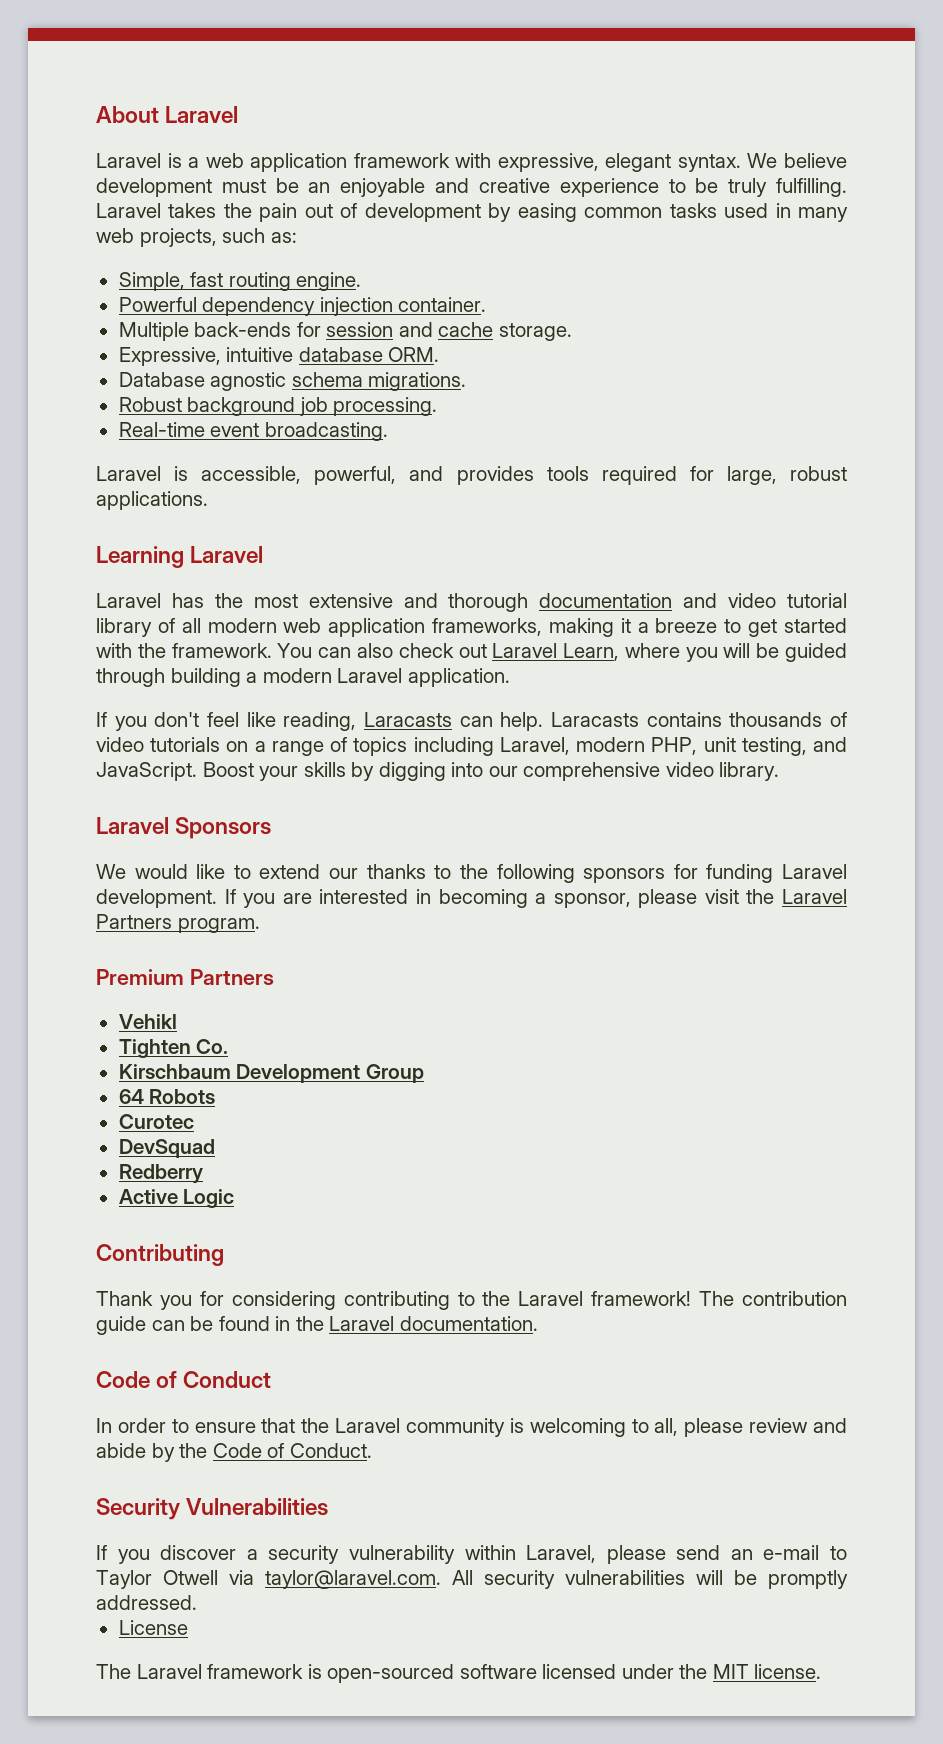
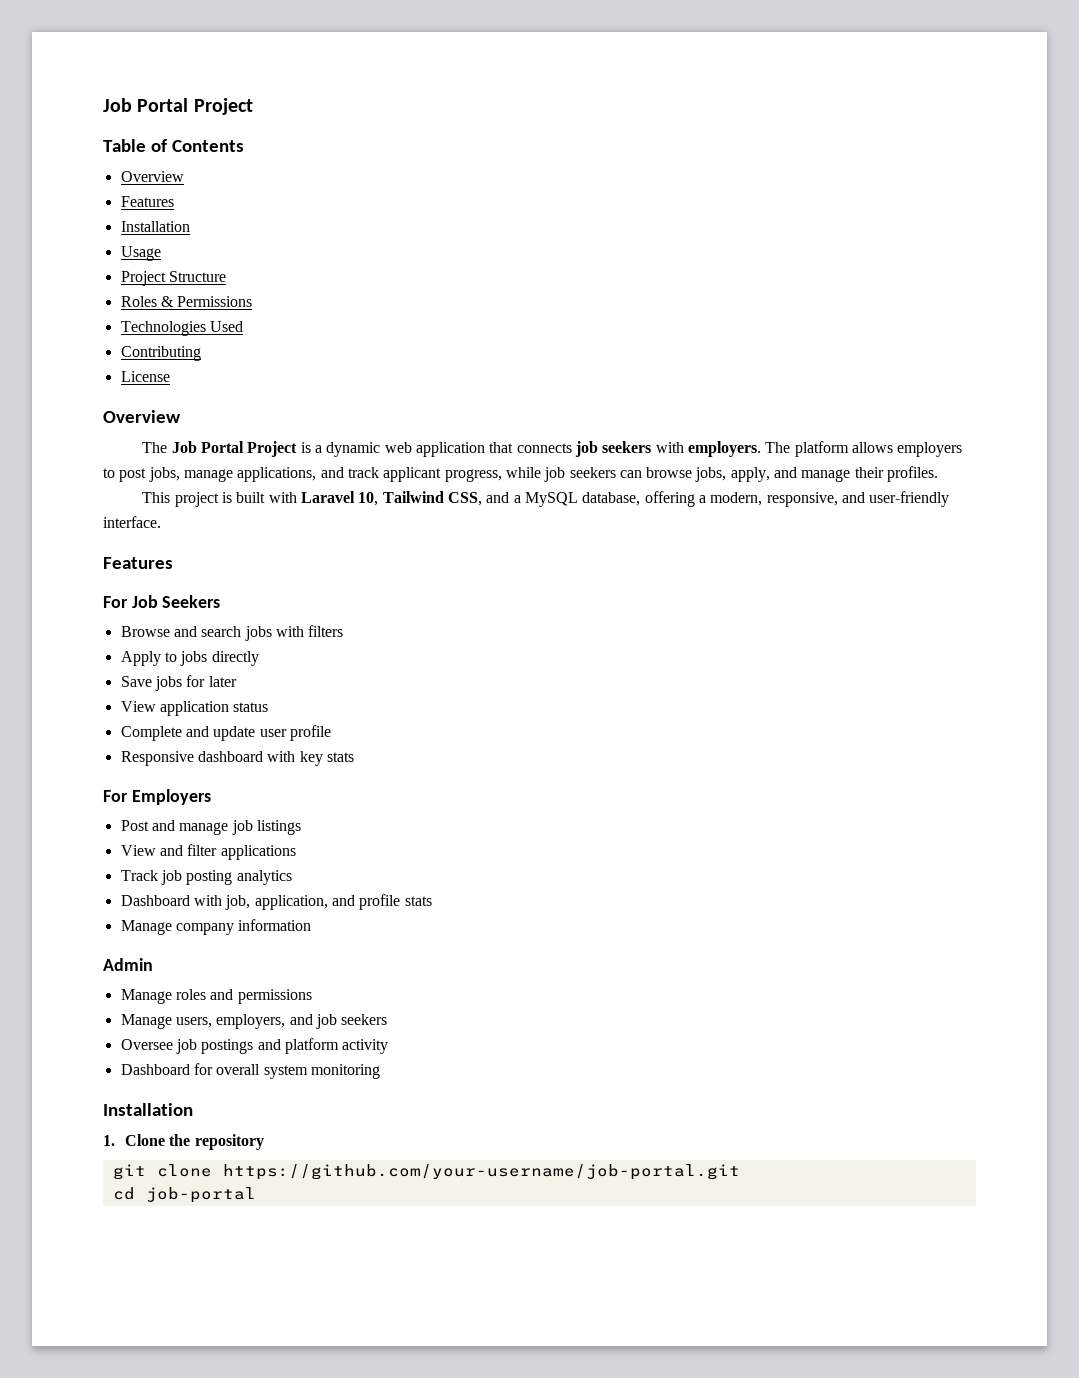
[96,106,239,123] [96,153,847,172] [96,178,848,197] [96,203,848,222] [96,228,297,247] [118,272,362,291] [118,297,487,316] [118,322,572,341] [118,347,440,366] [118,372,467,391] [118,397,438,416] [118,422,388,441] [96,466,848,485] [96,491,208,510] [96,546,264,568] [96,593,848,612] [96,618,847,637] [96,643,848,662] [96,668,510,687] [96,712,847,731] [96,737,848,756] [96,762,780,781] [96,817,272,839] [96,864,848,883] [96,889,848,908] [96,914,260,933] [96,969,274,985] [118,1014,177,1029] [118,1039,229,1058] [118,1064,424,1083] [118,1089,216,1104] [118,1114,194,1129] [118,1139,215,1158] [118,1164,203,1184] [118,1189,235,1208] [96,1244,224,1266] [96,1291,847,1310] [96,1316,538,1335] [96,1371,272,1388] [96,1418,848,1437] [96,1443,372,1462] [96,1498,329,1520] [96,1545,848,1564] [96,1570,848,1589] [96,1595,197,1610] About Laravel // Laravel is a web application framework with expressive, elegant syntax. We believe development must be an enjoyable and creative experience to be truly fulfilling. Laravel takes the pain out of development by easing common tasks used in many web projects, such as: // Simple, fast routing engine. // Powerful dependency injection container. // Multiple back-ends for session and cache storage. // Expressive, intuitive database ORM. // Database agnostic schema migrations. // Robust background job processing. // Real-time event broadcasting. // Laravel is accessible, powerful, and provides tools required for large, robust applications. // Learning Laravel // Laravel has the most extensive and thorough documentation and video tutorial library of all modern web application frameworks, making it a breeze to get started with the framework. You can also check out Laravel Learn, where you will be guided through building a modern Laravel application. // If you don't feel like reading, Laracasts can help. Laracasts contains thousands of video tutorials on a range of topics including Laravel, modern PHP, unit testing, and JavaScript. Boost your skills by digging into our comprehensive video library. // Laravel Sponsors // We would like to extend our thanks to the following sponsors for funding Laravel development. If you are interested in becoming a sponsor, please visit the Laravel Partners program. // Premium Partners // Vehikl // Tighten Co. // Kirschbaum Development Group // 64 Robots // Curotec // DevSquad // Redberry // Active Logic // Contributing // Thank you for considering contributing to the Laravel framework! The contribution guide can be found in the Laravel documentation. // Code of Conduct // In order to ensure that the Laravel community is welcoming to all, please review and abide by the Code of Conduct. // Security Vulnerabilities // If you discover a security vulnerability within Laravel, please send an e-mail to Taylor Otwell via taylor@laravel.com. All security vulnerabilities will be promptly addressed. -> [103,98,253,115] [103,139,244,152] [120,171,184,182] [120,196,174,207] [120,221,190,232] [120,246,161,261] [120,271,226,286] [120,296,253,307] [120,321,243,336] [120,346,201,361] Job Portal Project // Table of Contents // Overview // Features // Installation // Usage // Project Structure // Roles & Permissions // Technologies Used // Contributing
[96,1664,822,1683] // The Laravel framework is open-sourced software licensed under the MIT license. -> [103,410,181,423] [142,441,963,457] [103,466,939,482] [142,491,950,507] [103,516,161,528] [103,557,173,569] [103,595,221,608] [120,625,344,641] [120,651,259,666] [120,675,237,691] [120,701,269,716] [120,725,331,741] [120,751,354,766] [103,789,211,805] [120,820,301,835] [120,844,296,860] [120,870,292,885] [120,894,432,910] [120,919,312,935] [103,958,153,971] [120,989,312,1004] [120,1014,388,1029] [120,1038,389,1054] [120,1063,380,1079] [103,1103,193,1116] [103,1134,264,1150] [112,1164,740,1180] [112,1187,256,1203] // Overview // The Job Portal Project is a dynamic web application that connects job seekers with employers. The platform allows employers to post jobs, manage applications, and track applicant progress, while job seekers can browse jobs, apply, and manage their profiles. // This project is built with Laravel 10, Tailwind CSS, and a MySQL database, offering a modern, responsive, and user-friendly interface. // Features // For Job Seekers // Browse and search jobs with filters // Apply to jobs directly // Save jobs for later // View application status // Complete and update user profile // Responsive dashboard with key stats // For Employers // Post and manage job listings // View and filter applications // Track job posting analytics // Dashboard with job, application, and profile stats // Manage company information // Admin // Manage roles and permissions // Manage users, employers, and job seekers // Oversee job postings and platform activity // Dashboard for overall system monitoring // Installation // 1. Clone the repository // git clone https://github.com/your-username/job-portal.git // cd job-portal

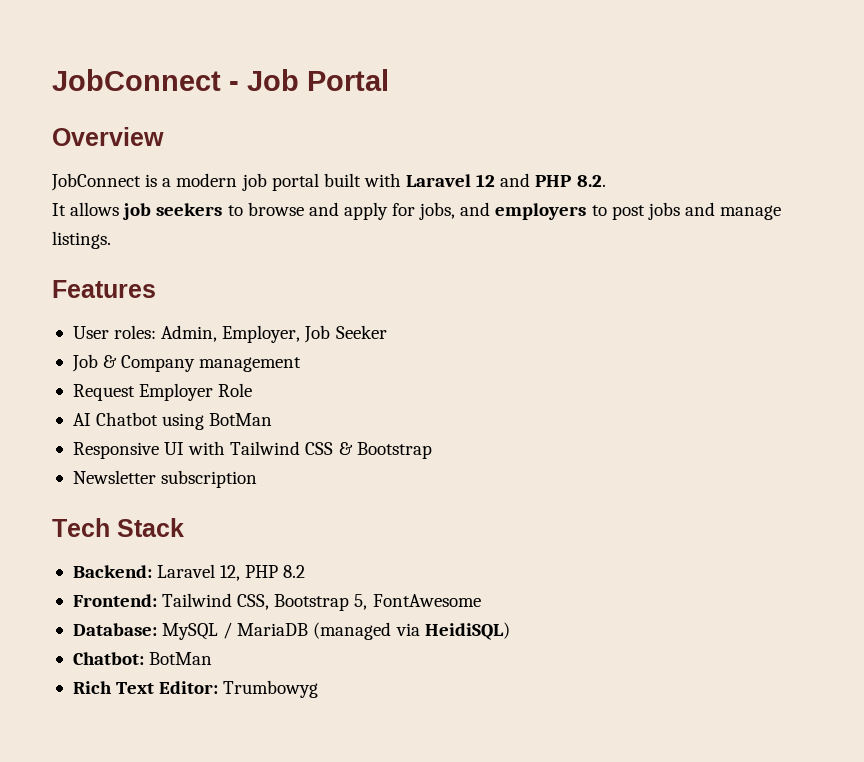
[103,98,253,115] [103,139,244,152] [120,171,184,182] [120,196,174,207] [120,221,190,232] [120,246,161,261] [120,271,226,286] [120,296,253,307] [120,321,243,336] [120,346,201,361] [120,371,170,382] [103,410,181,423] [142,441,963,457] [103,466,939,482] [142,491,950,507] [103,516,161,528] [103,557,173,569] [103,595,221,608] [120,625,344,641] [120,651,259,666] [120,675,237,691] [120,701,269,716] [120,725,331,741] [120,751,354,766] [103,789,211,805] [120,820,301,835] [120,844,296,860] [120,870,292,885] [120,894,432,910] [120,919,312,935] [103,958,153,971] [120,989,312,1004] [120,1014,388,1029] [120,1038,389,1054] [120,1063,380,1079] [103,1103,193,1116] [103,1134,264,1150] [112,1164,740,1180] [112,1187,256,1203] Job Portal Project // Table of Contents // Overview // Features // Installation // Usage // Project Structure // Roles & Permissions // Technologies Used // Contributing // License // Overview // The Job Portal Project is a dynamic web application that connects job seekers with employers. The platform allows employers to post jobs, manage applications, and track applicant progress, while job seekers can browse jobs, apply, and manage their profiles. // This project is built with Laravel 10, Tailwind CSS, and a MySQL database, offering a modern, responsive, and user-friendly interface. // Features // For Job Seekers // Browse and search jobs with filters // Apply to jobs directly // Save jobs for later // View application status // Complete and update user profile // Responsive dashboard with key stats // For Employers // Post and manage job listings // View and filter applications // Track job posting analytics // Dashboard with job, application, and profile stats // Manage company information // Admin // Manage roles and permissions // Manage users, employers, and job seekers // Oversee job postings and platform activity // Dashboard for overall system monitoring // Installation // 1. Clone the repository // git clone https://github.com/your-username/job-portal.git // cd job-portal -> [52,69,389,91] [52,127,164,146] [51,173,606,191] [52,202,782,220] [52,231,111,249] [52,280,156,298] [72,325,387,343] [71,354,302,372] [72,383,253,401] [72,412,273,430] [72,441,432,459] [72,470,258,488] [52,518,184,537] [72,564,306,581] [72,593,481,611] [72,622,510,640] [72,652,213,665] [72,680,319,698] JobConnect - Job Portal // Overview // JobConnect is a modern job portal built with Laravel 12 and PHP 8.2. // It allows job seekers to browse and apply for jobs, and employers to post jobs and manage listings. // Features // User roles: Admin, Employer, Job Seeker // Job & Company management // Request Employer Role // AI Chatbot using BotMan // Responsive UI with Tailwind CSS & Bootstrap // Newsletter subscription // Tech Stack // Backend: Laravel 12, PHP 8.2 // Frontend: Tailwind CSS, Bootstrap 5, FontAwesome // Database: MySQL / MariaDB (managed via HeidiSQL) // Chatbot: BotMan // Rich Text Editor: Trumbowyg

